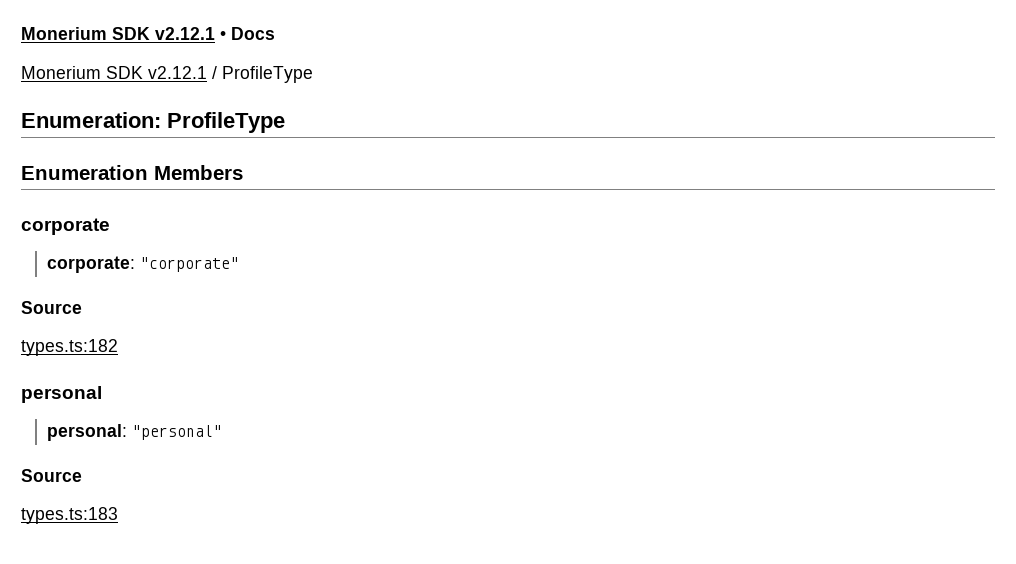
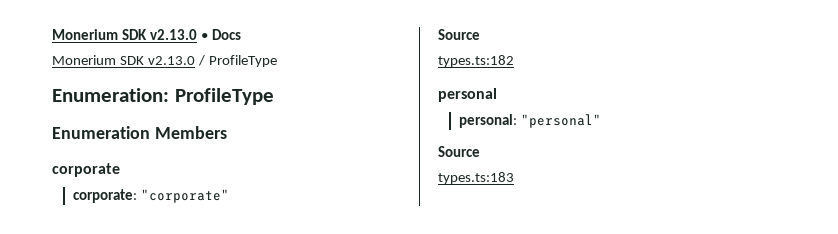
[21,27,215,40] Monerium SDK v2.12.1 -> [52,29,197,40] Monerium SDK v2.13.0
[148,66,207,79] v2.12.1 -> [147,56,195,65] v2.13.0

